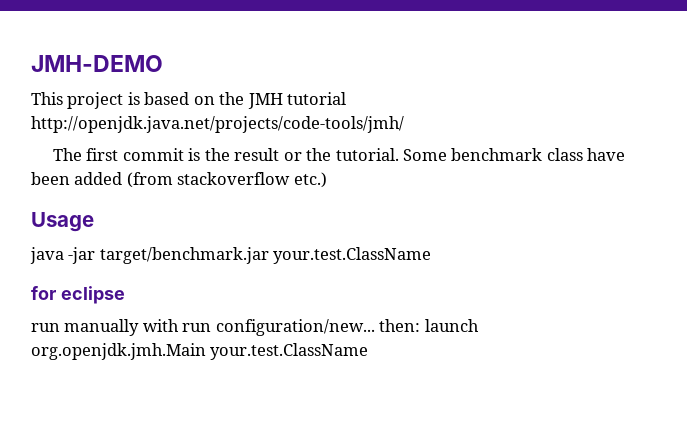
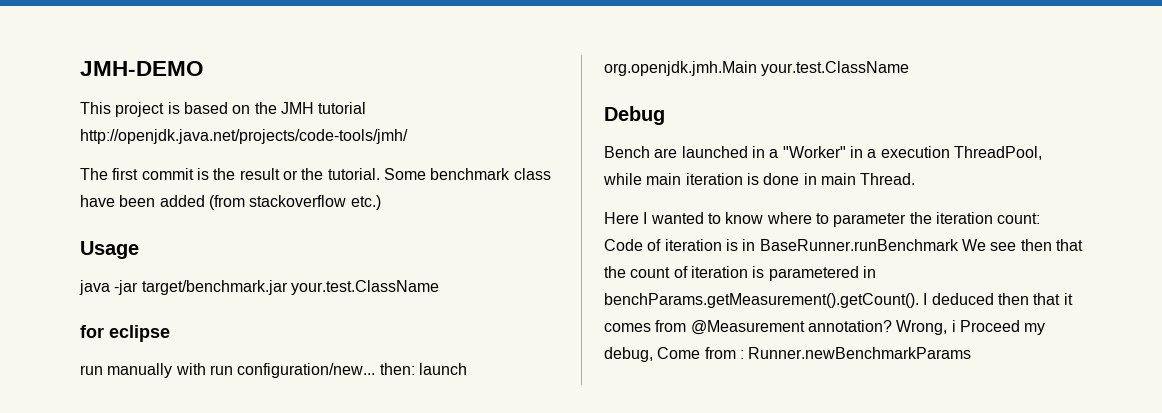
(369, 351) none -> [604,106,665,125] [604,146,1042,160] [603,173,916,185] [604,212,1041,227] [604,239,1083,251] [604,266,876,281] [604,293,1073,308] [604,320,1046,335] [604,347,972,362] // Debug // Bench are launched in a "Worker" in a execution ThreadPool, while main iteration is done in main Thread. // Here I wanted to know where to parameter the iteration count: Code of iteration is in BaseRunner.runBenchmark We see then that the count of iteration is parametered in benchParams.getMeasurement().getCount(). I deduced then that it comes from @Measurement annotation? Wrong, i Proceed my debug, Come from : Runner.newBenchmarkParams

